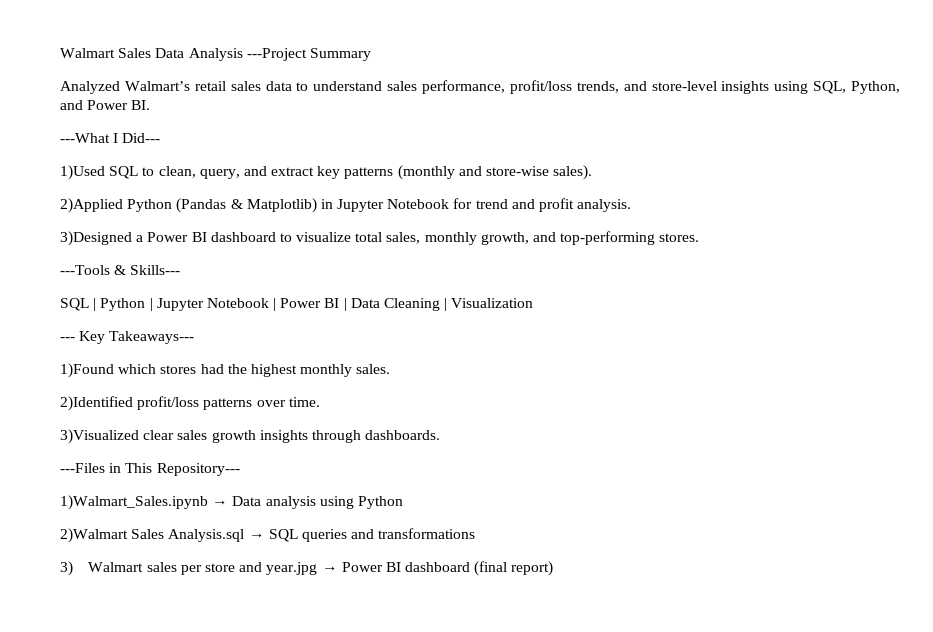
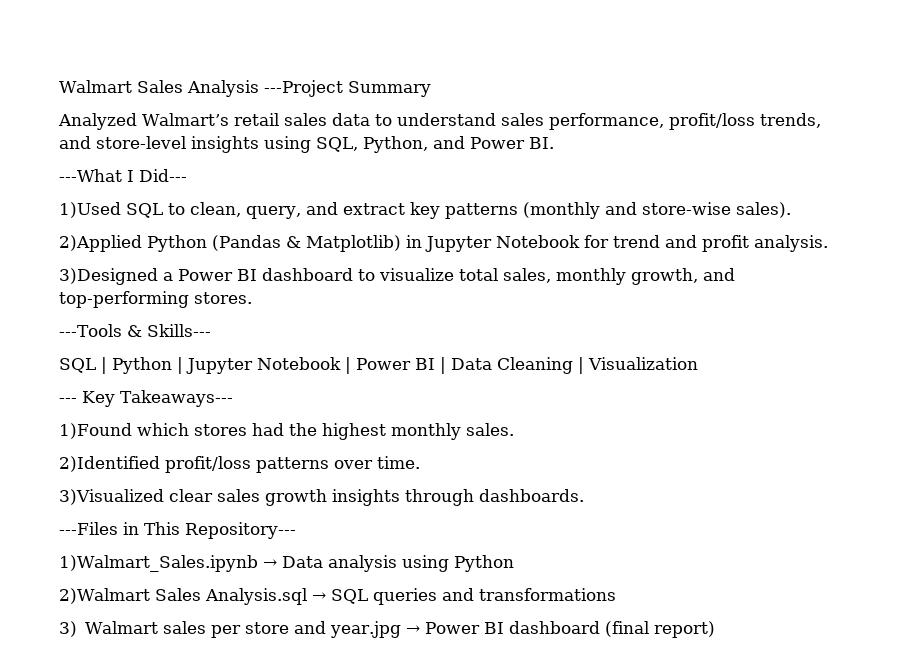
[155,48,185,58] Data -> (183, 86) none

